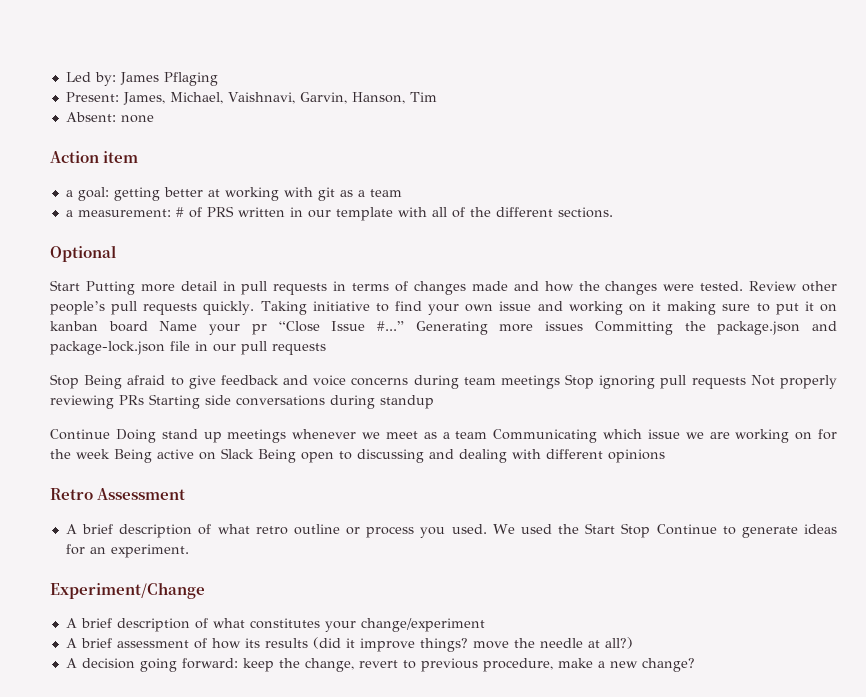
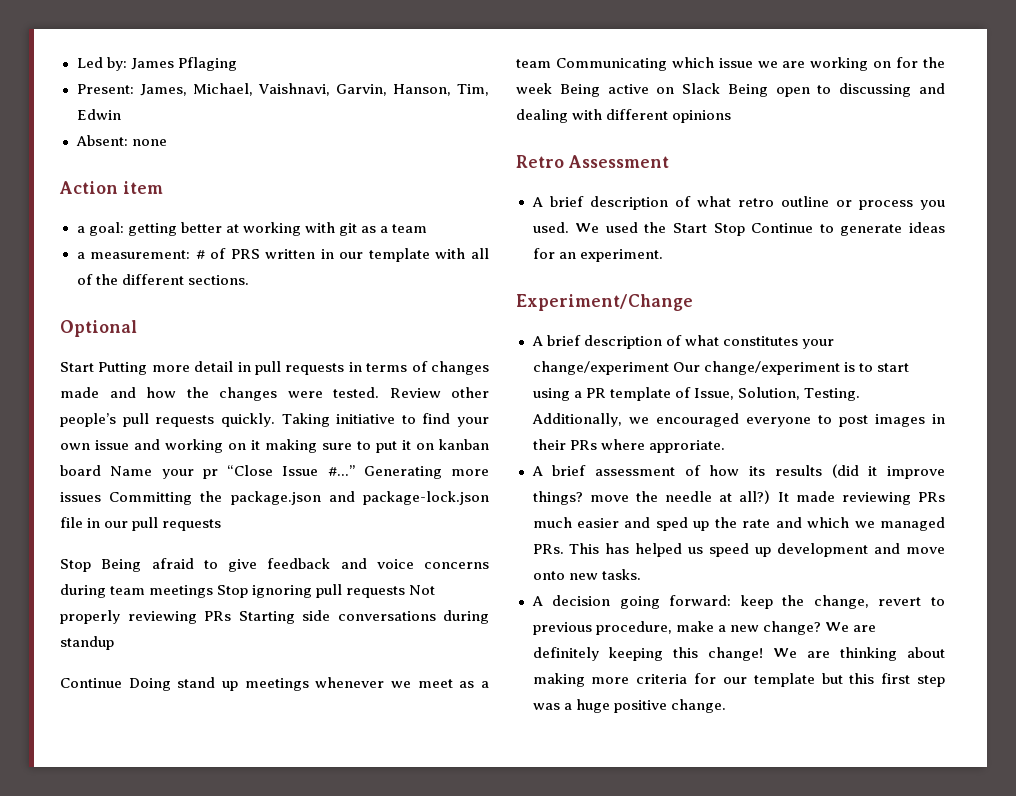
[409,92,437,102] Tim -> [456,84,489,96] [76,109,121,120] Tim, Edwin
(485, 625) none -> [672,361,909,375] [532,387,860,401] [531,413,945,427] [532,439,725,453] Our change/experiment is to start using a PR template of Issue, Solution, Testing. Additionally, we encouraged everyone to post images in their PRs where approriate.
(633, 643) none -> [777,491,945,505] [532,517,945,531] [532,543,945,557] [532,569,641,580] It made reviewing PRs much easier and sped up the rate and which we managed PRs. This has helped us speed up development and move onto new tasks.
(695, 665) none -> [824,622,876,632] [532,647,945,661] [532,673,945,687] [532,699,726,713] We are definitely keeping this change! We are thinking about making more criteria for our template but this first step was a huge positive change.

